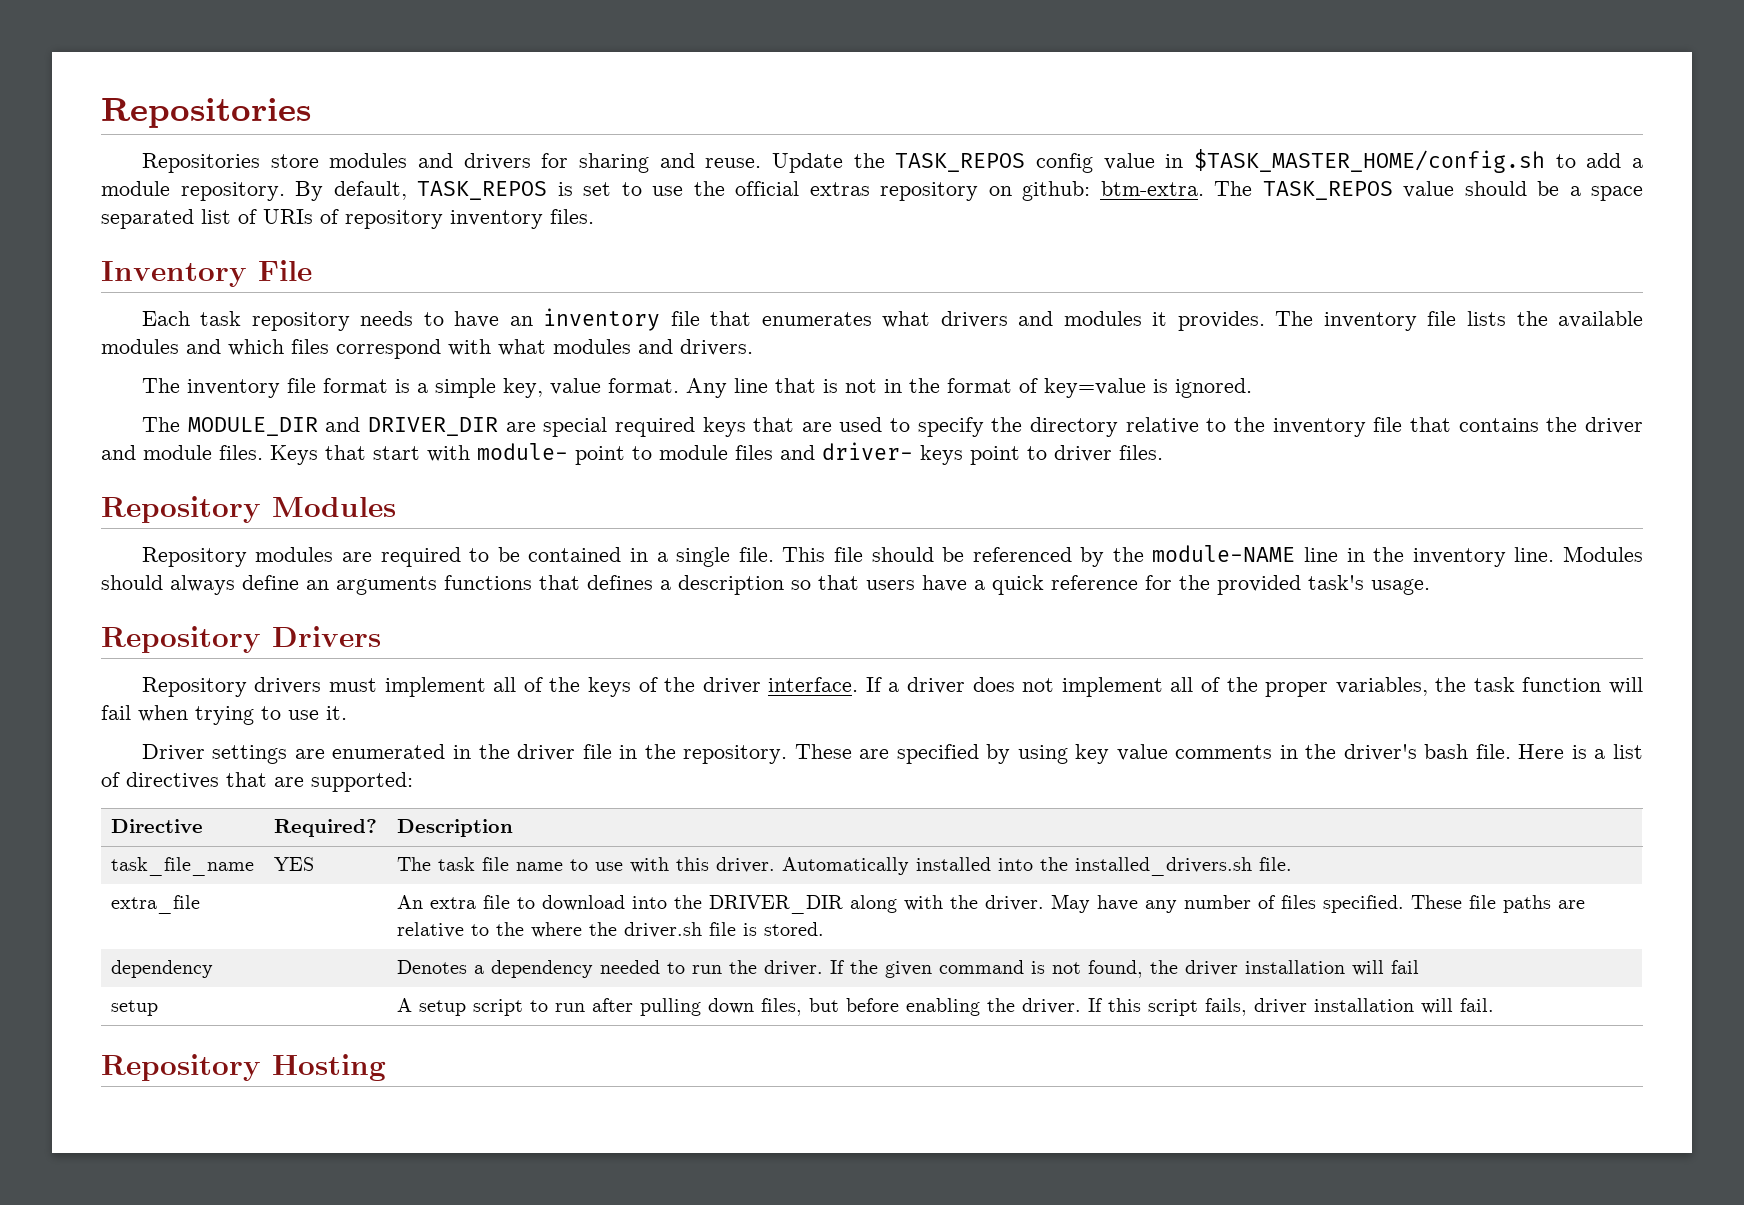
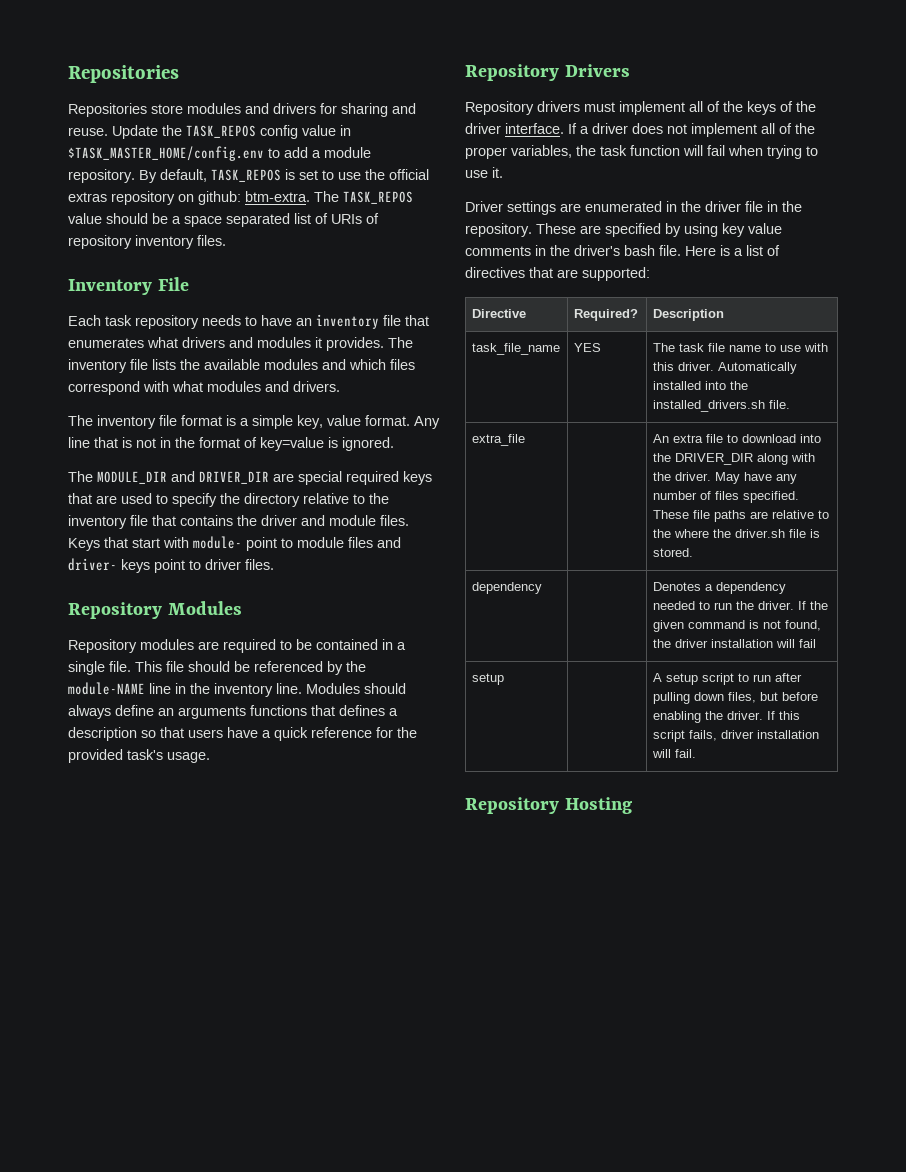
[1193,149,1545,173] $TASK_MASTER_HOME/config.sh -> [68,146,264,161] $TASK_MASTER_HOME/config.env

